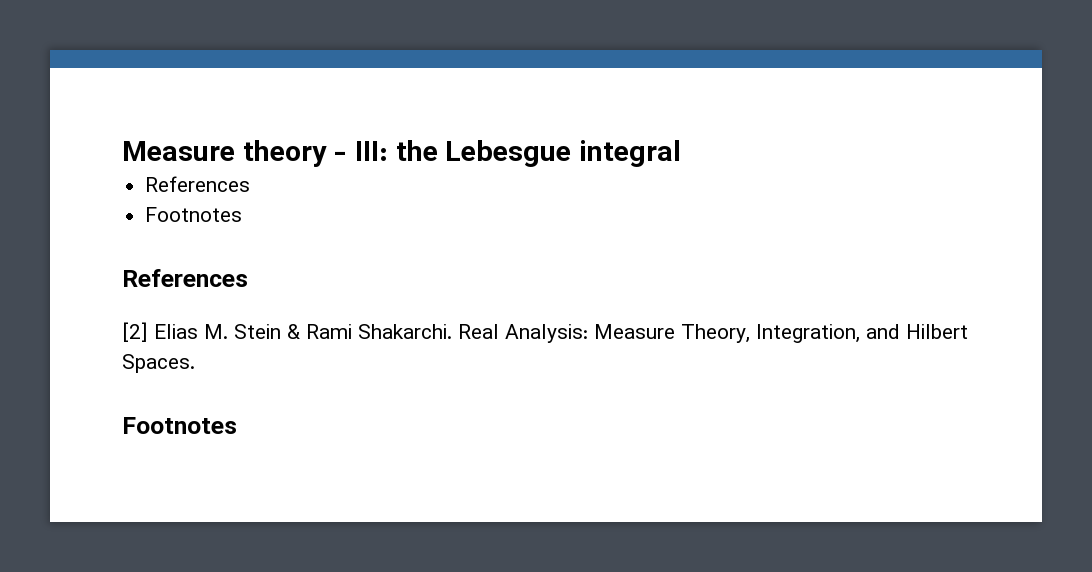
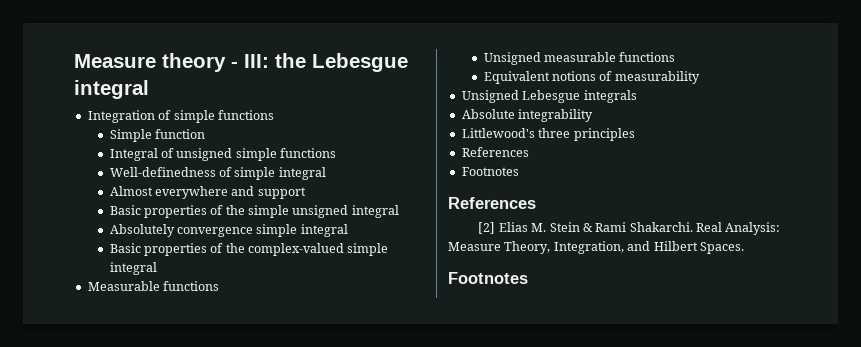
(682, 153) none -> [87,110,274,123] [109,129,205,142] [109,148,337,161] [109,167,326,180] [109,186,306,199] [109,205,399,218] [109,224,348,237] [109,243,389,256] [109,262,157,275] [87,281,220,291] [483,52,676,65] [483,71,700,84] [461,90,637,103] [461,109,594,122] [461,128,635,141] // Integration of simple functions // Simple function // Integral of unsigned simple functions // Well-definedness of simple integral // Almost everywhere and support // Basic properties of the simple unsigned integral // Absolutely convergence simple integral // Basic properties of the complex-valued simple integral // Measurable functions // Unsigned measurable functions // Equivalent notions of measurability // Unsigned Lebesgue integrals // Absolute integrability // Littlewood's three principles

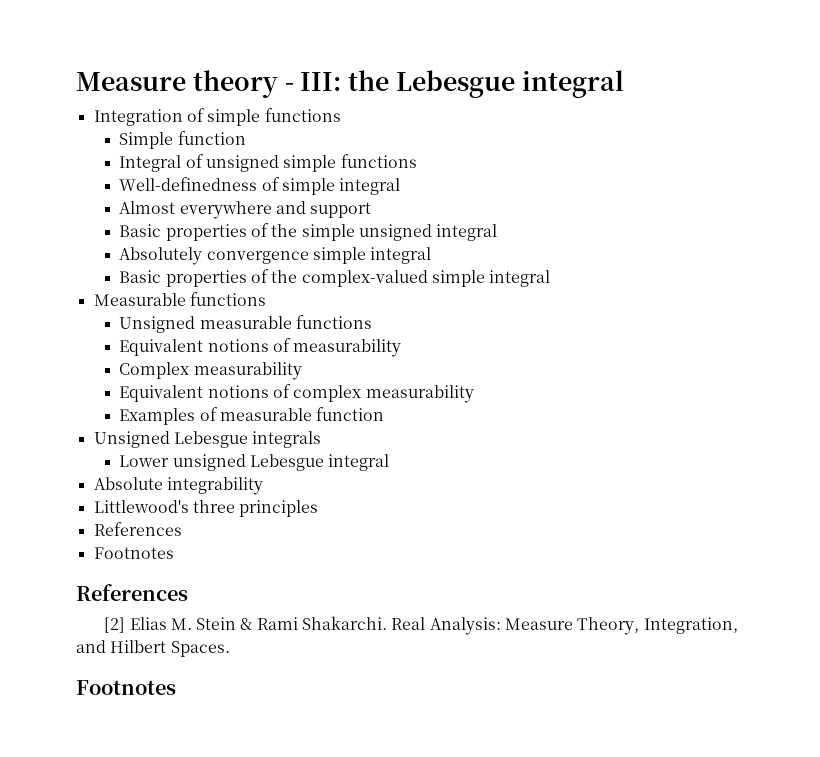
(700, 77) none -> [119,362,302,380] [119,384,474,403] [119,407,385,425] // Complex measurability // Equivalent notions of complex measurability // Examples of measurable function
(637, 96) none -> [119,454,390,471] // Lower unsigned Lebesgue integral

